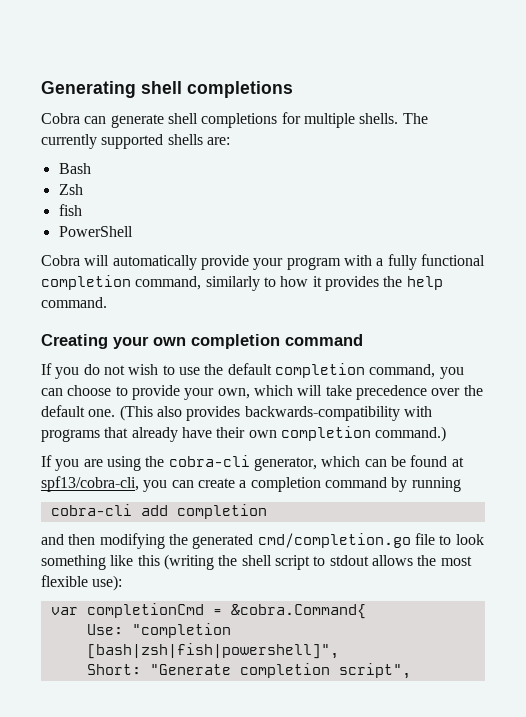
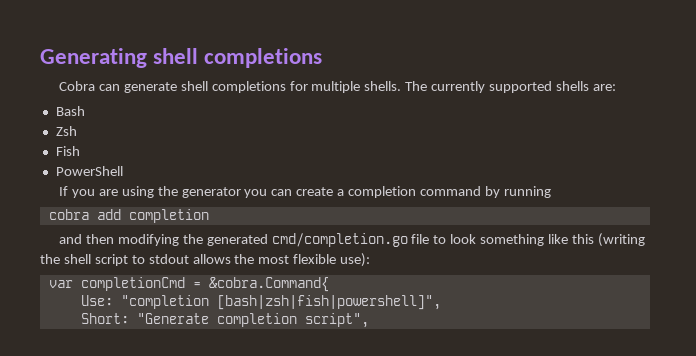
[58,204,82,216] fish -> [55,146,80,156] Fish
[41,254,485,270] [41,275,443,291] [41,297,107,308] [41,334,363,349] [41,363,464,379] [41,385,483,400] [41,405,432,421] [41,426,447,442] // Cobra will automatically provide your program with a fully functional completion command, similarly to how it provides the help command. // Creating your own completion command // If you do not wish to use the default completion command, you can choose to provide your own, which will take precedence over the default one. (This also provides backwards-compatibility with programs that already have their own completion command.) -> (123, 171) none
[168,455,464,471] [41,476,139,492] cobra-cli generator, which can be found at spf13/cobra-cli, -> [181,187,241,198] generator
[50,504,132,516] cobra-cli -> [48,209,89,220] cobra

